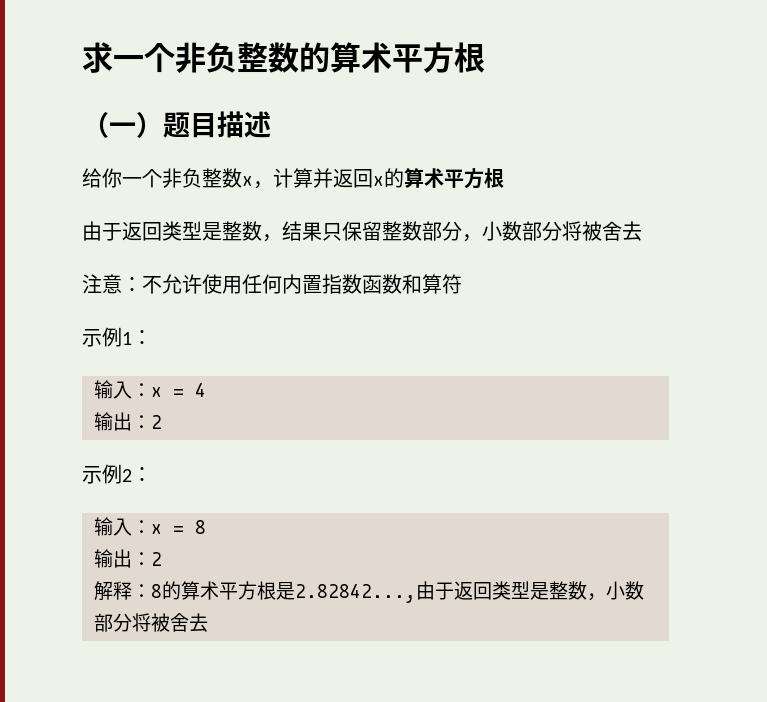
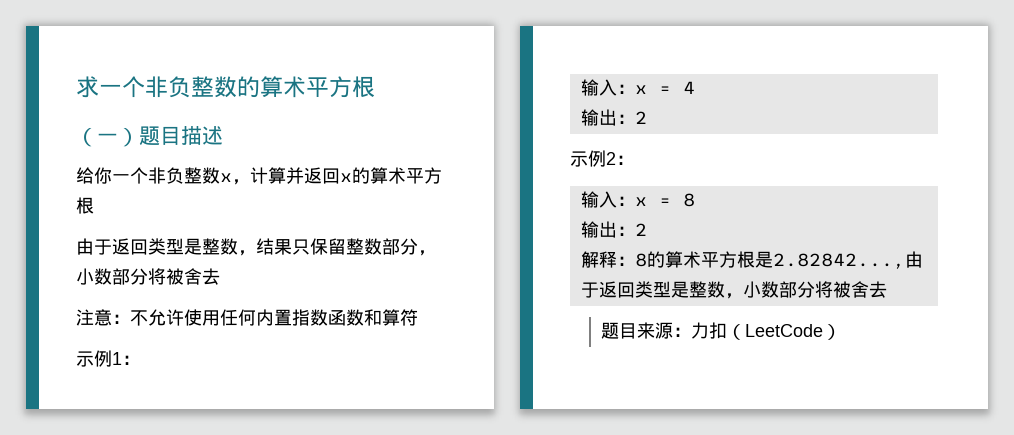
(208, 622) none -> [601,322,842,340] // 题目来源：力扣（LeetCode）

